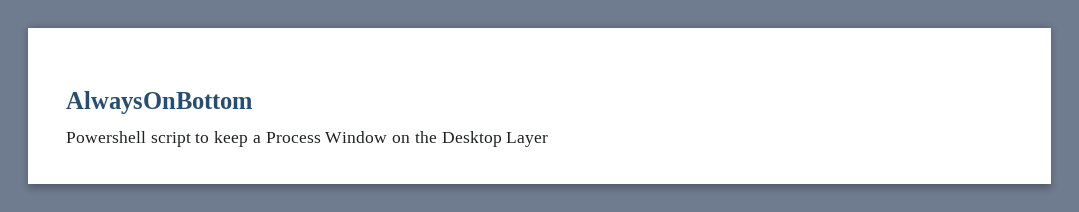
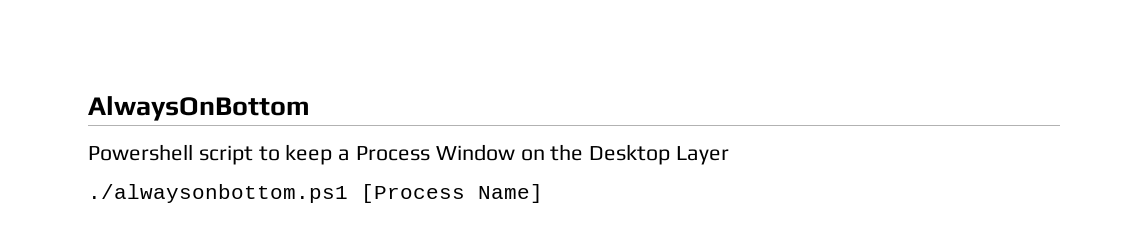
(549, 139) none -> [88,184,543,203] // ./alwaysonbottom.ps1 [Process Name]

